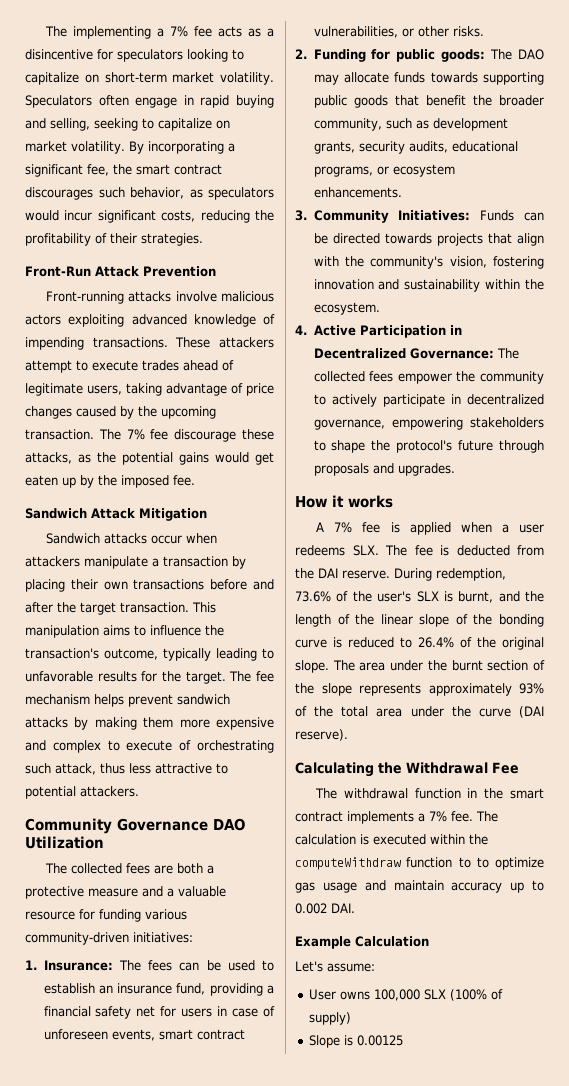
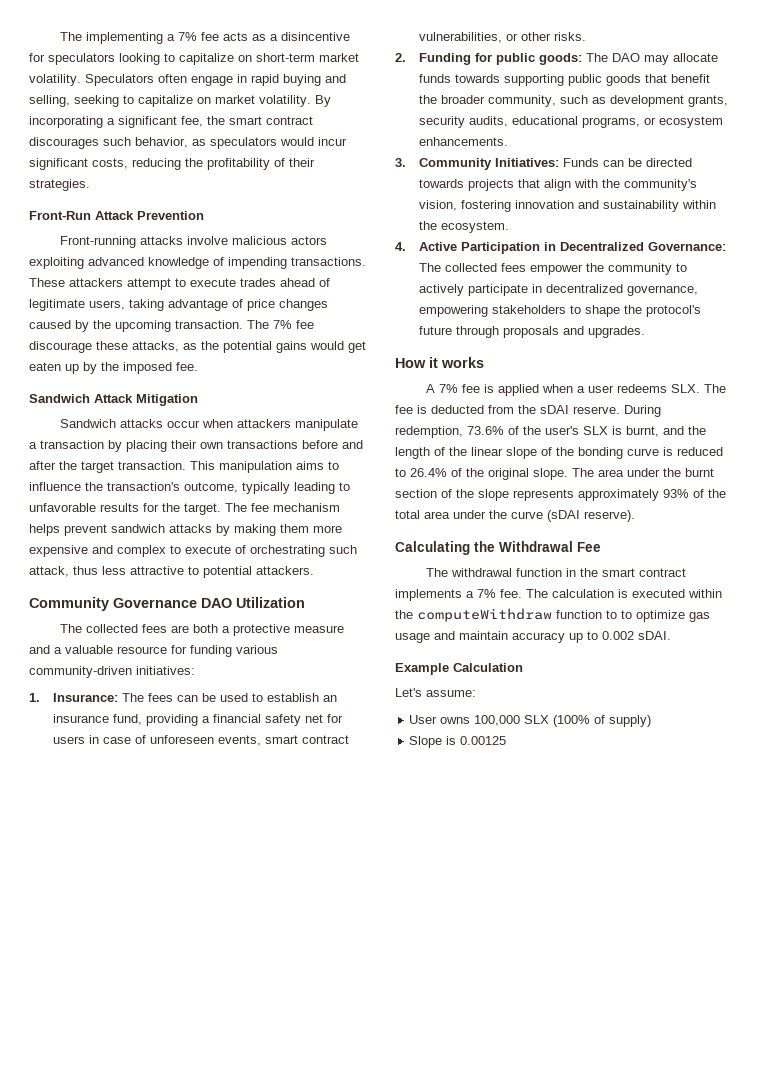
[318,568,338,578] DAI -> [540,405,569,414] sDAI
[519,706,544,718] (DAI -> [547,510,580,522] (sDAI
[331,903,355,913] DAI. -> [638,631,671,640] sDAI.

